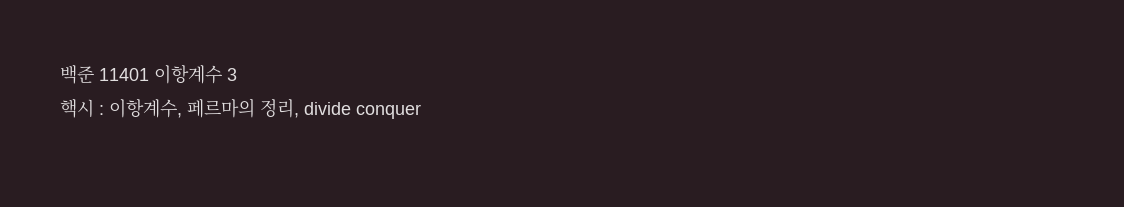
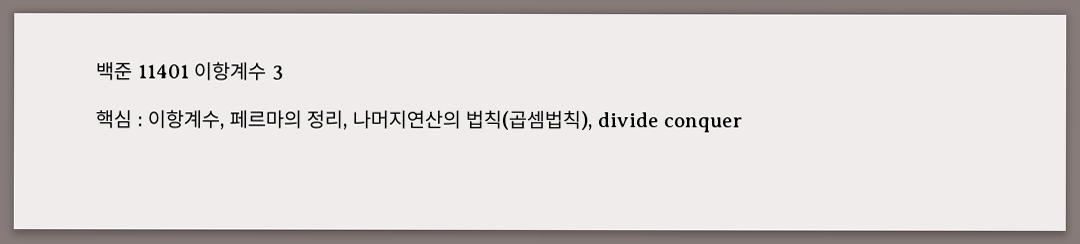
[60,99,94,118] 핵시 -> [95,109,133,129] 핵심
(299, 108) none -> [351,109,594,131] 나머지연산의 법칙(곱셈법칙),

